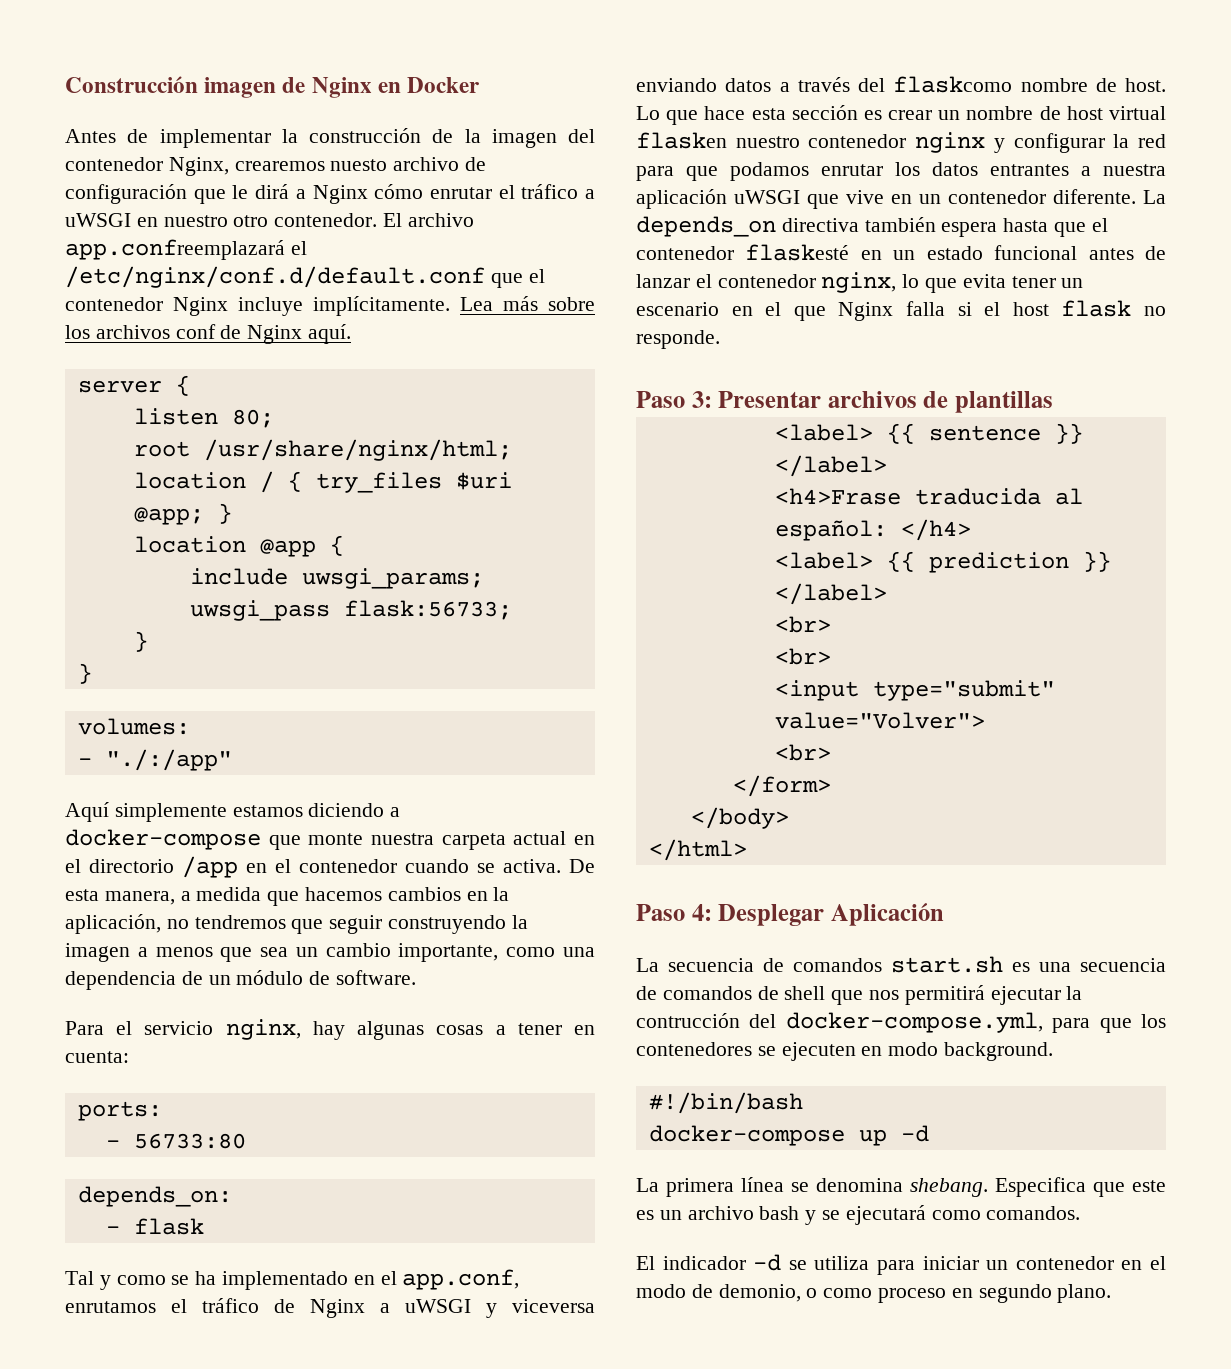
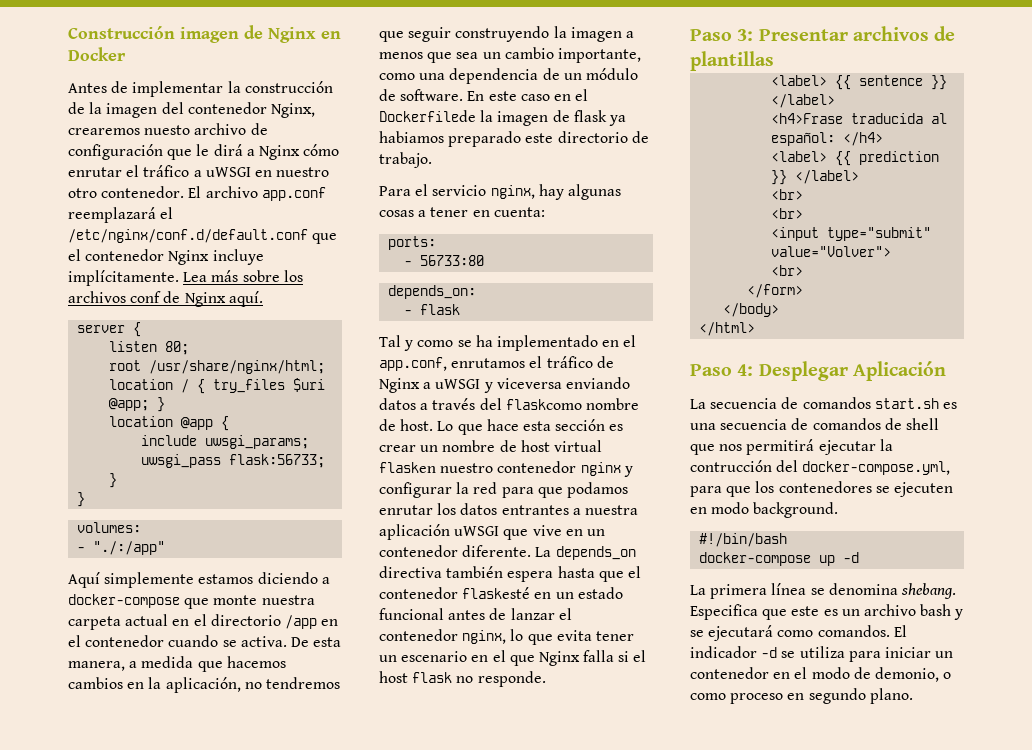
[65,239,285,260] app.confreemplazará -> [261,187,326,201] [68,207,156,223] app.conf reemplazará
(417, 977) none -> [467,89,589,101] [379,110,626,126] [379,131,649,147] [379,152,432,168] En este caso en el Dockerfilede la imagen de flask ya habiamos preparado este directorio de trabajo.
(1081, 1213) // -> (890, 631) none

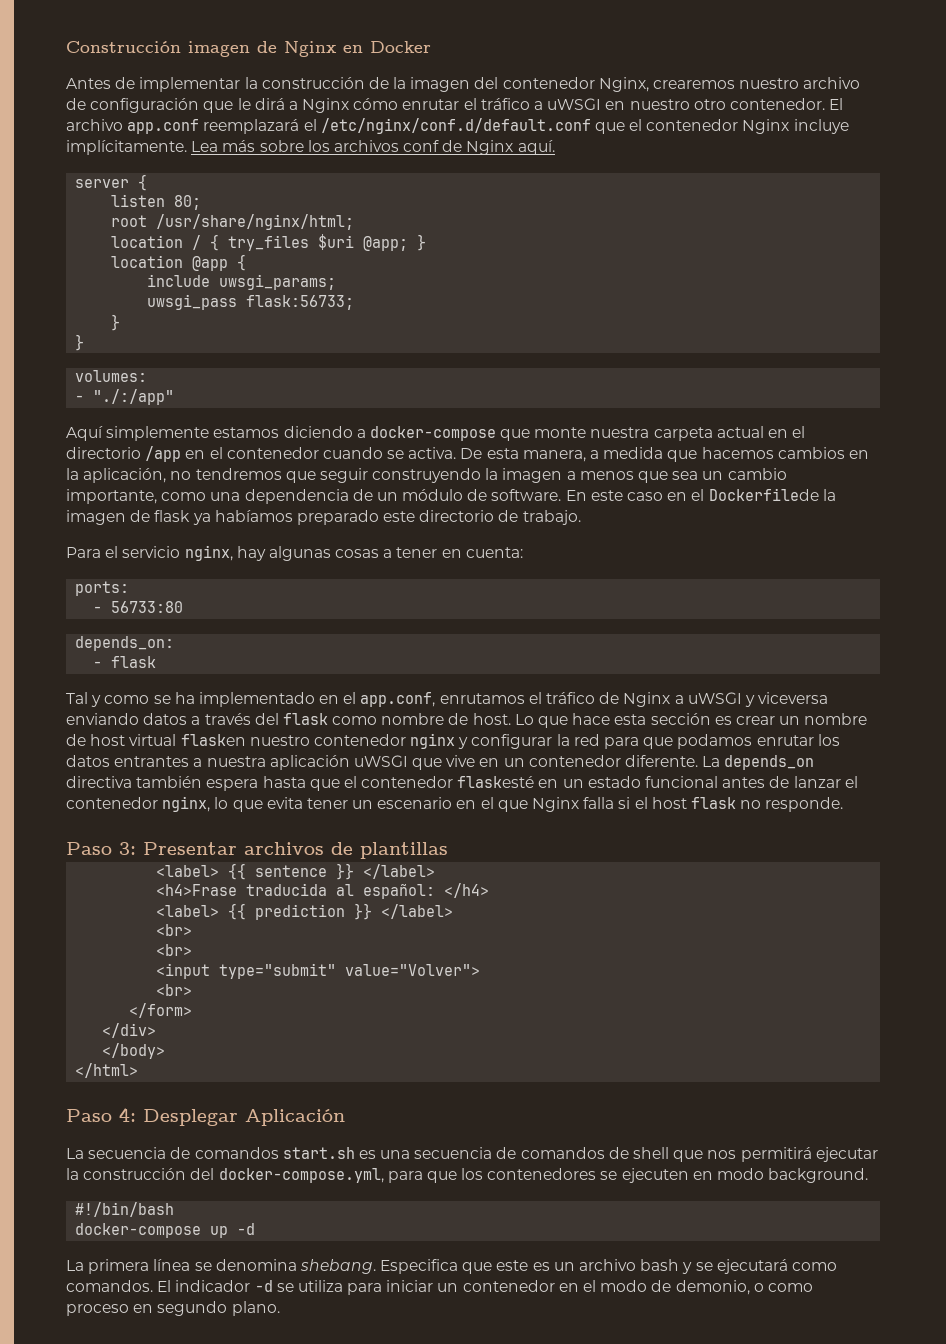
[144,125,191,135] nuesto -> [739,78,800,89] nuestro
[379,131,444,143] habiamos -> [214,510,293,522] habíamos
[505,399,582,410] flaskcomo -> [282,713,378,725] flask como
(804, 291) none -> [102,1023,157,1038] // </div>
[690,460,772,472] contrucción -> [83,1168,187,1180] construcción

